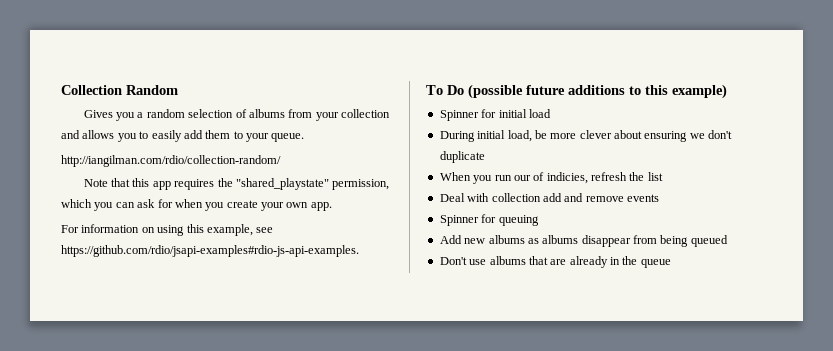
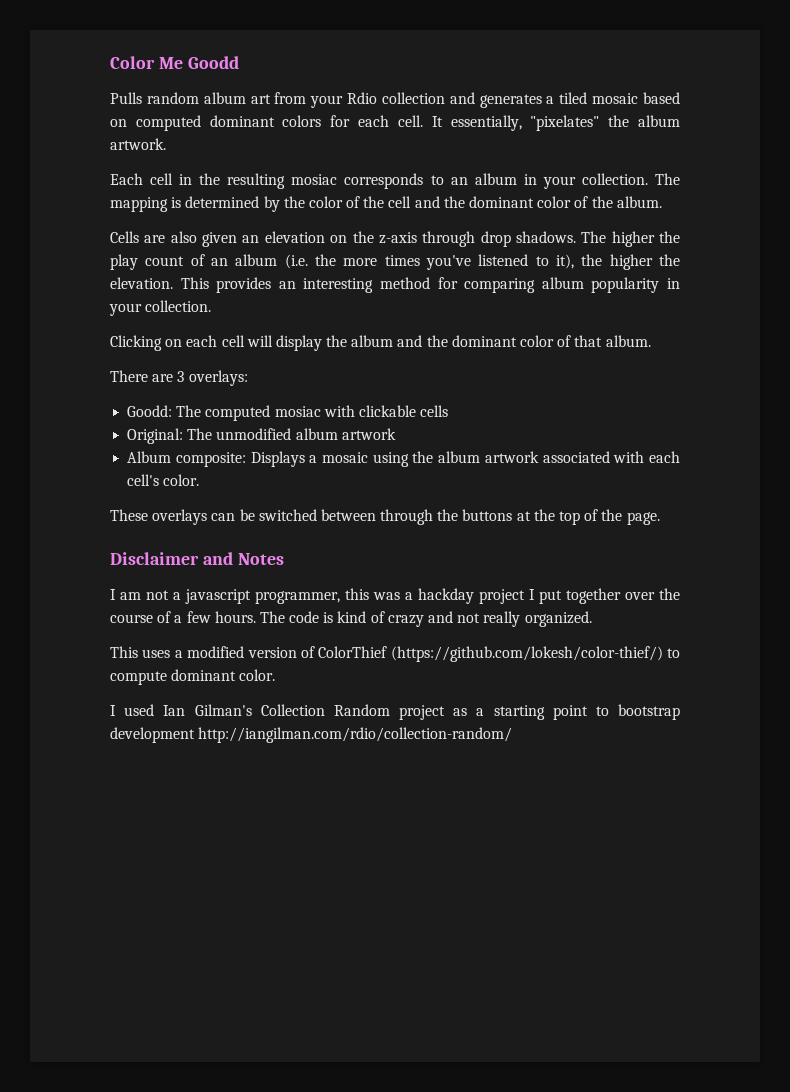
[61,85,178,95] [83,109,391,121] [61,130,305,142] [61,155,281,167] [83,178,390,190] [61,199,332,211] [61,224,274,236] [61,245,359,257] [426,84,727,99] [439,109,551,121] [439,130,733,142] [439,151,485,163] [439,172,663,184] [439,193,659,202] [439,214,539,226] [439,235,728,247] [439,256,671,268] Collection Random // Gives you a random selection of albums from your collection and allows you to easily add them to your queue. // http://iangilman.com/rdio/collection-random/ // Note that this app requires the "shared_playstate" permission, which you can ask for when you create your own app. // For information on using this example, see https://github.com/rdio/jsapi-examples#rdio-js-api-examples. // To Do (possible future additions to this example) // Spinner for initial load // During initial load, be more clever about ensuring we don't duplicate // When you run our of indicies, refresh the list // Deal with collection add and remove events // Spinner for queuing // Add new albums as albums disappear from being queued // Don't use albums that are already in the queue -> [110,56,239,69] [110,92,680,108] [110,115,680,131] [110,138,166,150] [110,173,681,189] [110,196,662,212] [110,231,680,247] [110,254,680,270] [110,277,681,293] [109,300,212,316] [110,335,651,351] [110,370,248,386] [127,405,449,421] [127,428,396,444] [127,451,681,467] [127,474,200,486] [110,509,660,525] [110,552,284,565] [110,588,680,604] [110,611,592,627] [110,646,680,662] [110,669,276,685] [110,704,681,720] [110,727,513,743] Color Me Goodd // Pulls random album art from your Rdio collection and generates a tiled mosaic based on computed dominant colors for each cell. It essentially, "pixelates" the album artwork. // Each cell in the resulting mosiac corresponds to an album in your collection. The mapping is determined by the color of the cell and the dominant color of the album. // Cells are also given an elevation on the z-axis through drop shadows. The higher the play count of an album (i.e. the more times you've listened to it), the higher the elevation. This provides an interesting method for comparing album popularity in your collection. // Clicking on each cell will display the album and the dominant color of that album. // There are 3 overlays: // Goodd: The computed mosiac with clickable cells // Original: The unmodified album artwork // Album composite: Displays a mosaic using the album artwork associated with each cell's color. // These overlays can be switched between through the buttons at the top of the page. // Disclaimer and Notes // I am not a javascript programmer, this was a hackday project I put together over the course of a few hours. The code is kind of crazy and not really organized. // This uses a modified version of ColorThief (https://github.com/lokesh/color-thief/) to compute dominant color. // I used Ian Gilman's Collection Random project as a starting point to bootstrap development http://iangilman.com/rdio/collection-random/

